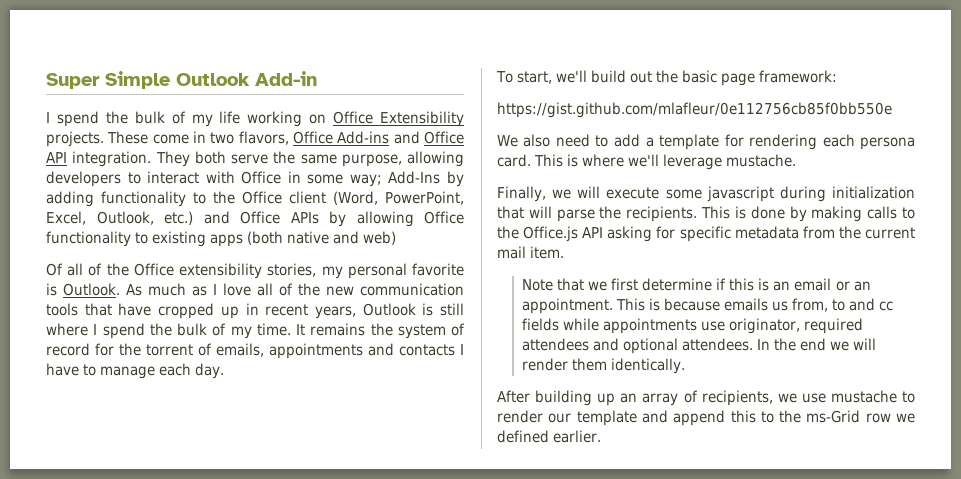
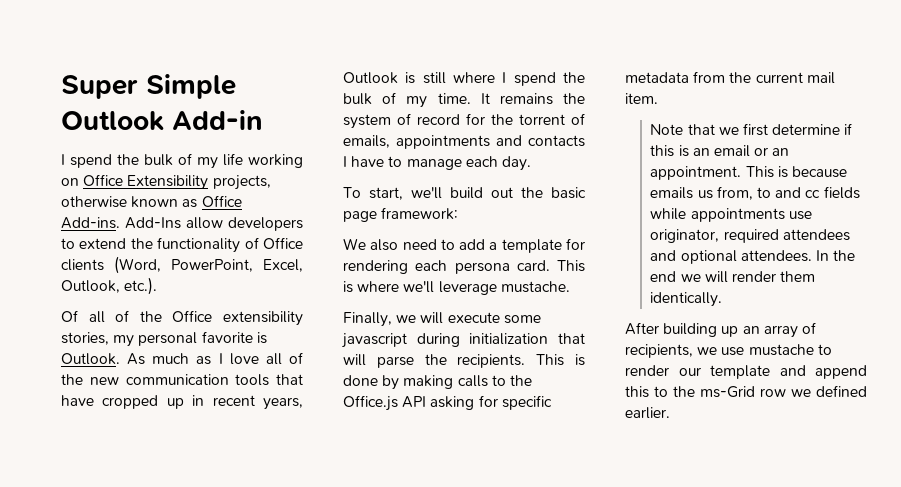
[46,131,464,147] [46,151,464,167] [46,171,464,187] [46,191,464,207] [46,211,464,227] [46,231,397,247] projects. These come in two flavors, Office Add-ins and Office API integration. They both serve the same purpose, allowing developers to interact with Office in some way; Add-Ins by adding functionality to the Office client (Word, PowerPoint, Excel, Outlook, etc.) and Office APIs by allowing Office functionality to existing apps (both native and web) -> [212,175,271,190] [61,195,242,208] [61,217,303,231] [61,237,303,253] [61,256,303,274] [61,277,158,295] projects, otherwise known as Office Add-ins. Add-Ins allow developers to extend the functionality of Office clients (Word, PowerPoint, Excel, Outlook, etc.).
[497,102,892,118] // https://gist.github.com/mlafleur/0e112756cb85f0bb550e -> (459, 213) none

